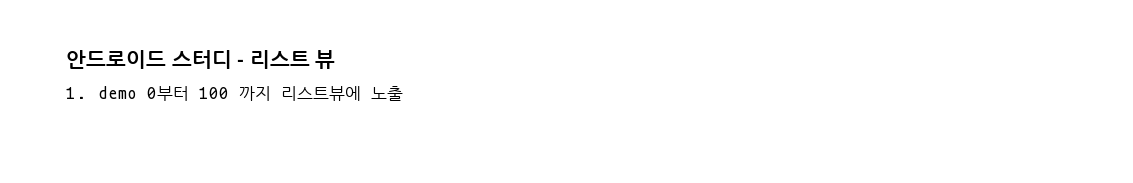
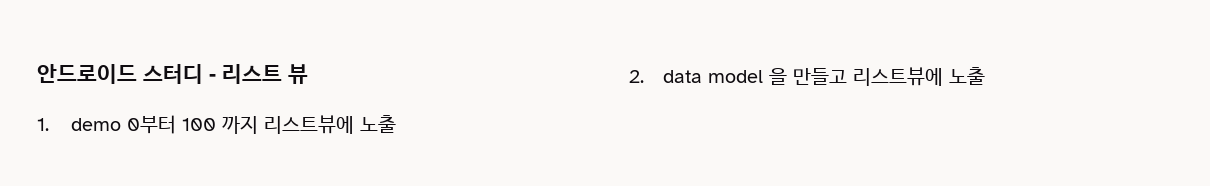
(404, 93) none -> [629,67,986,86] // 2. data model 을 만들고 리스트뷰에 노출

